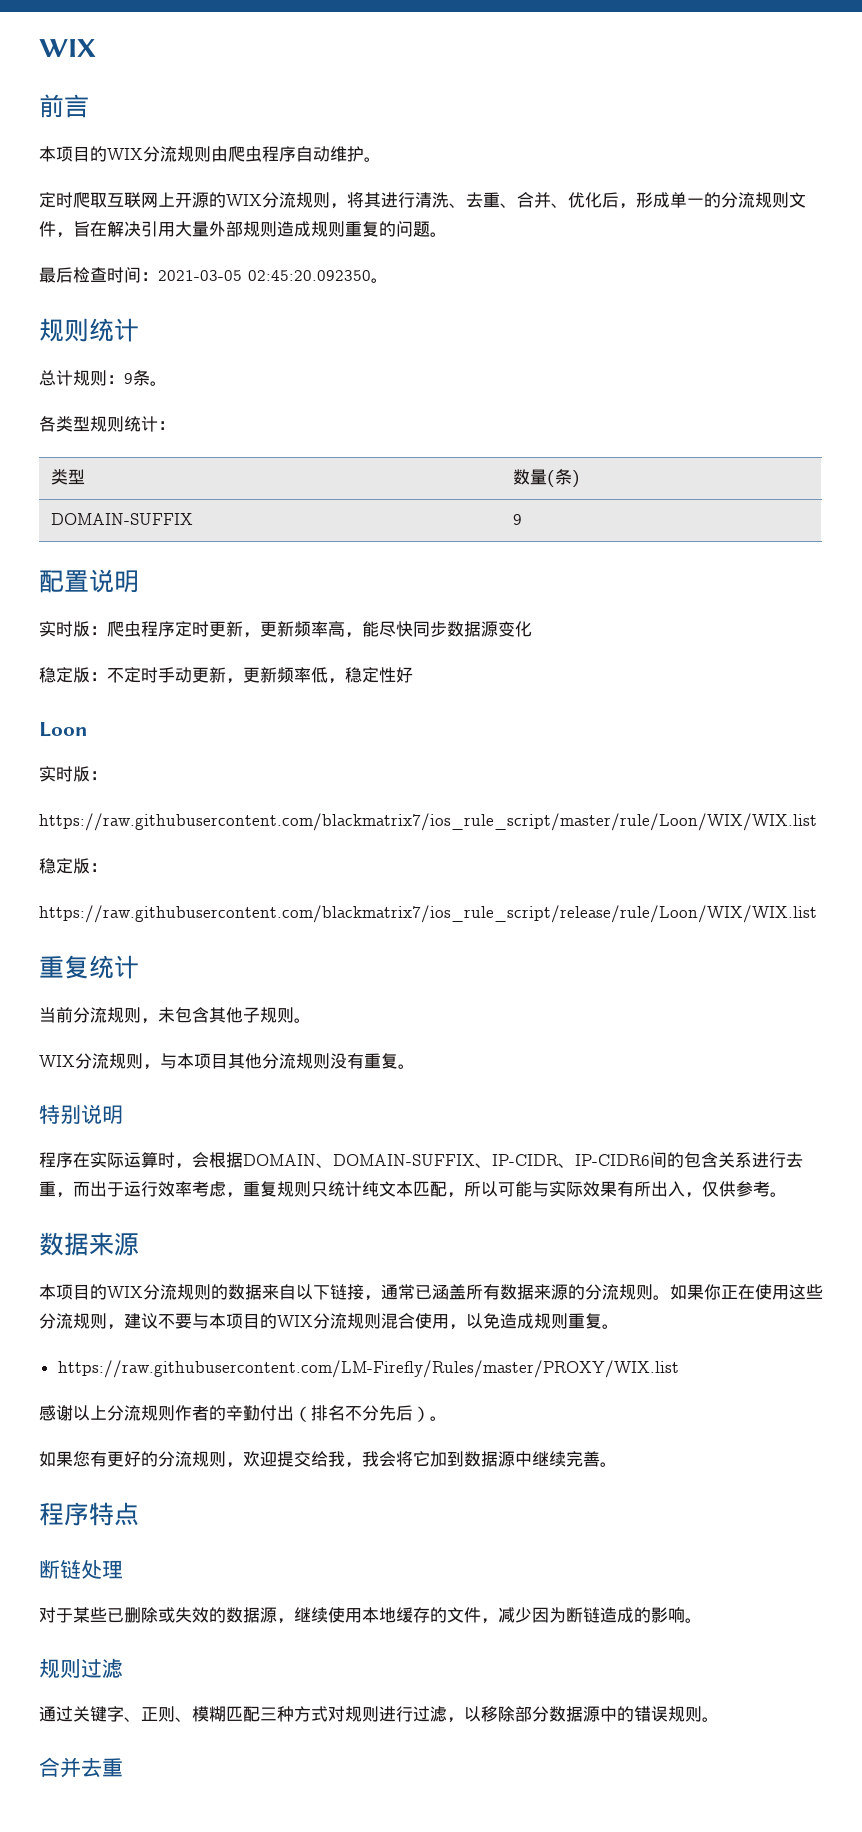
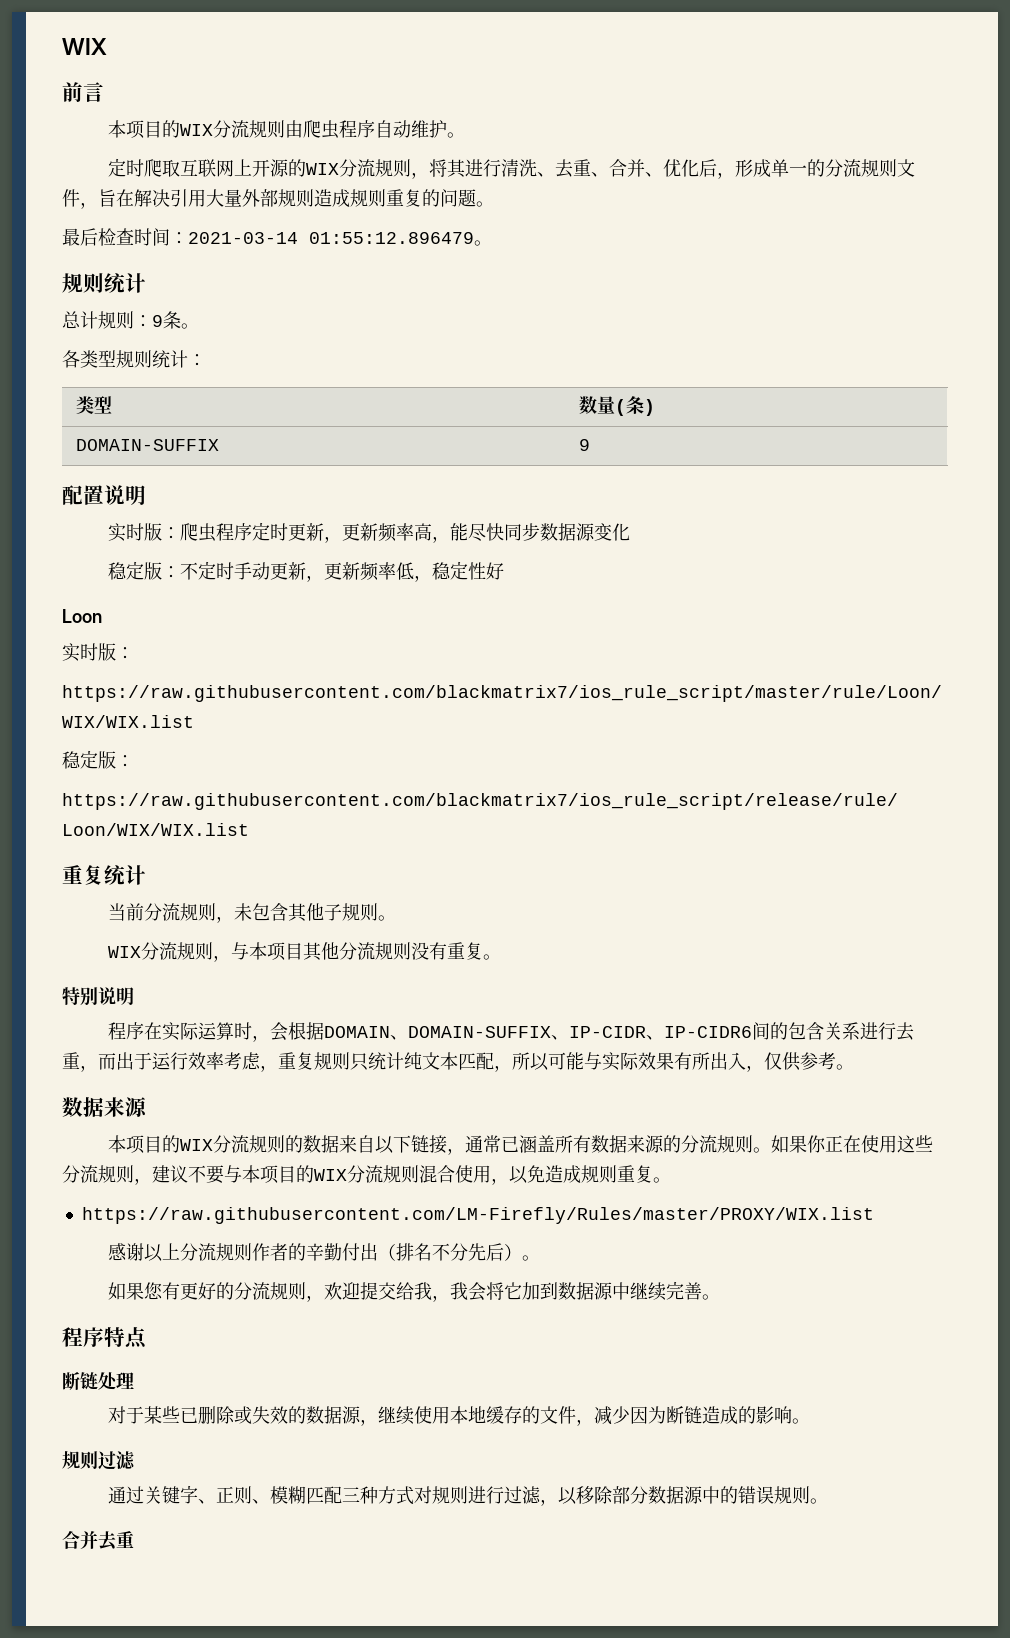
[158,270,371,281] 2021-03-05 02:45:20.092350 -> [188,232,474,244] 2021-03-14 01:55:12.896479

